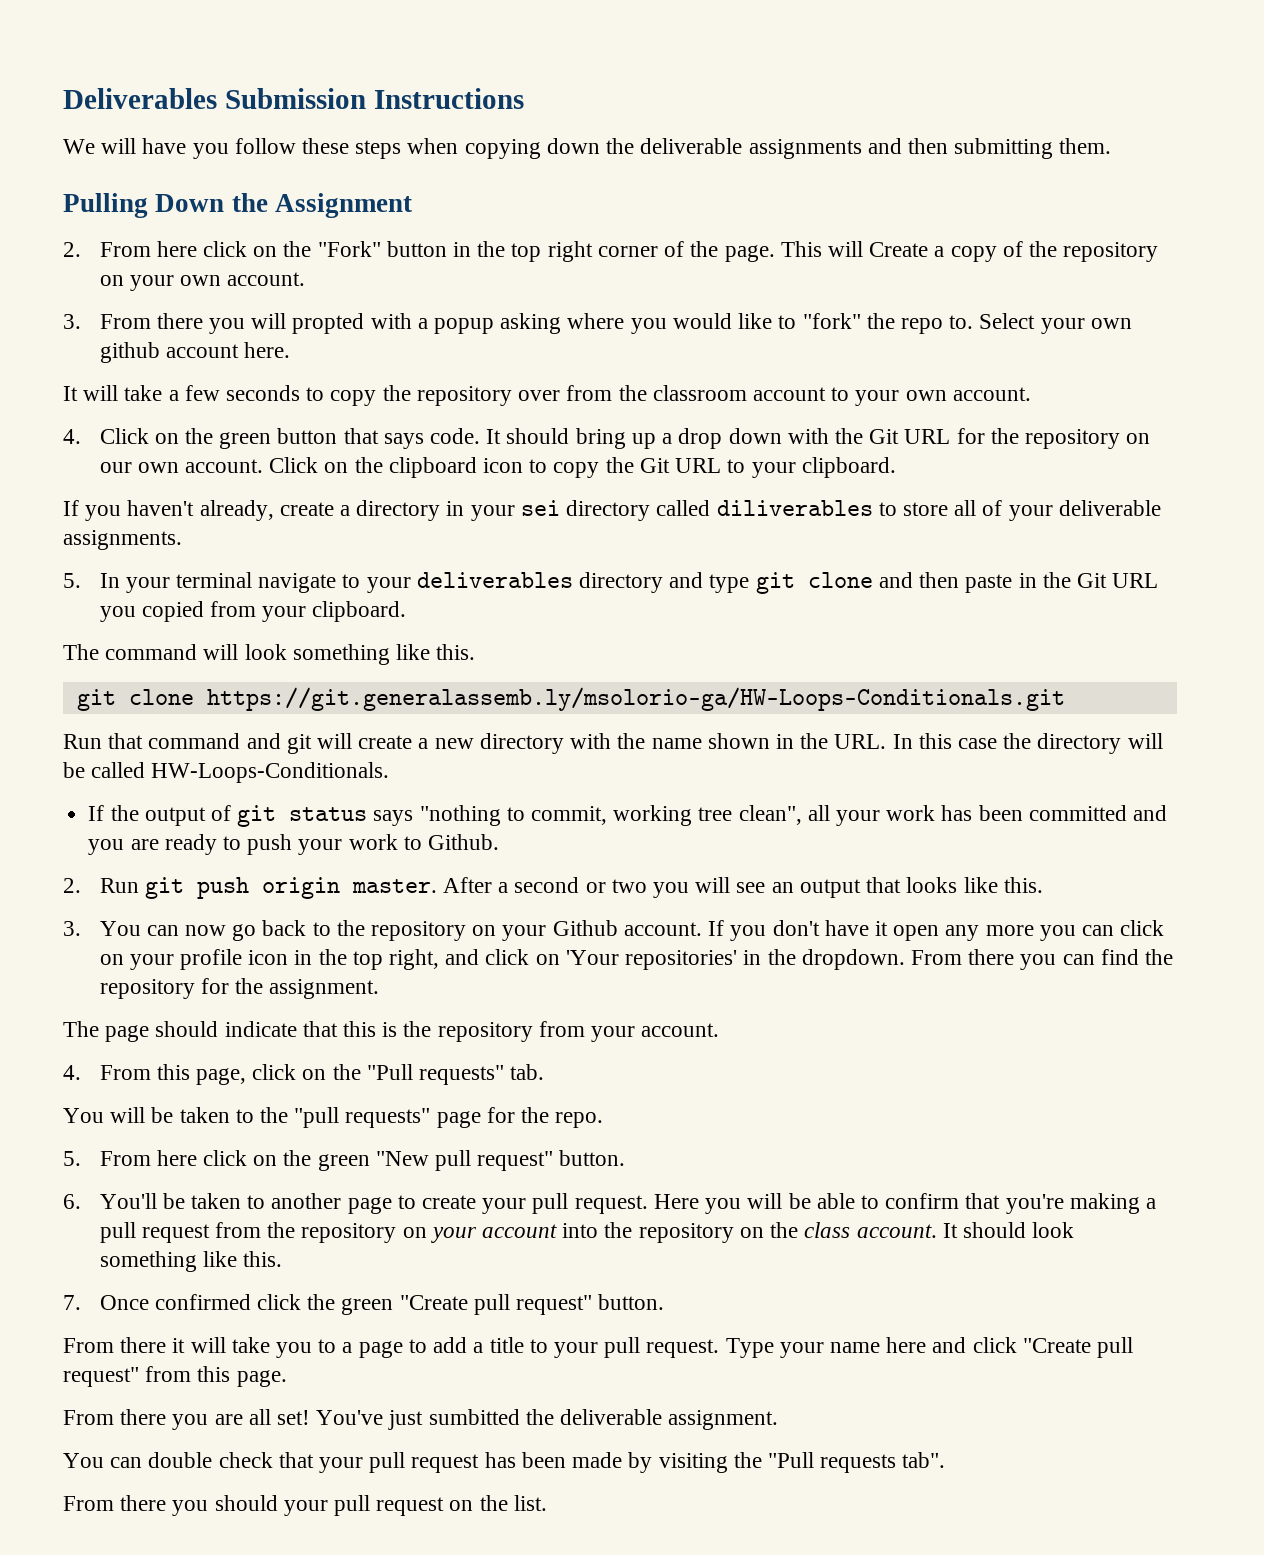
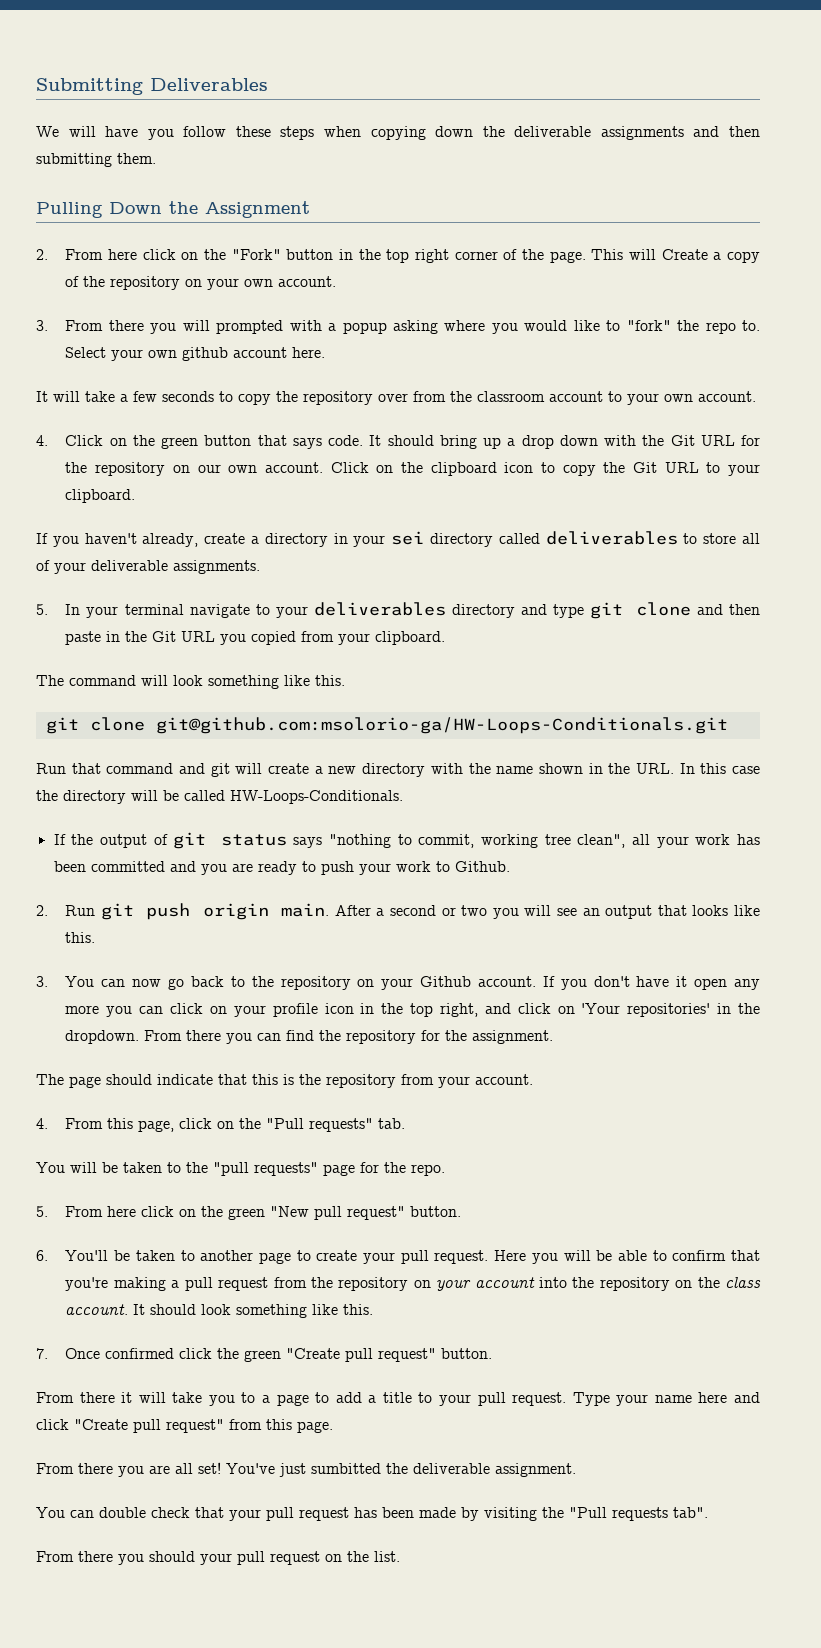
(63, 98) none -> [36,78,143,95] Submitting
[224,88,524,109] Submission Instructions -> (268, 84) none
[292,313,365,334] propted -> [216,320,284,334] prompted
[716,500,873,516] diliverables -> [545,531,678,545] deliverables
[206,687,1065,711] https://git.generalassemb.ly/msolorio-ga/HW-Loops-Conditionals.git -> [155,717,728,734] git@github.com:msolorio-ga/HW-Loops-Conditionals.git
[351,879,437,893] master. -> [281,903,330,917] main.

